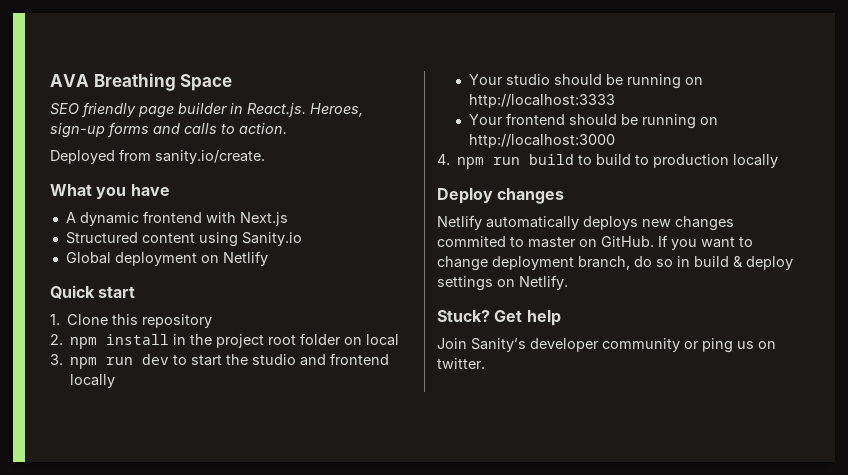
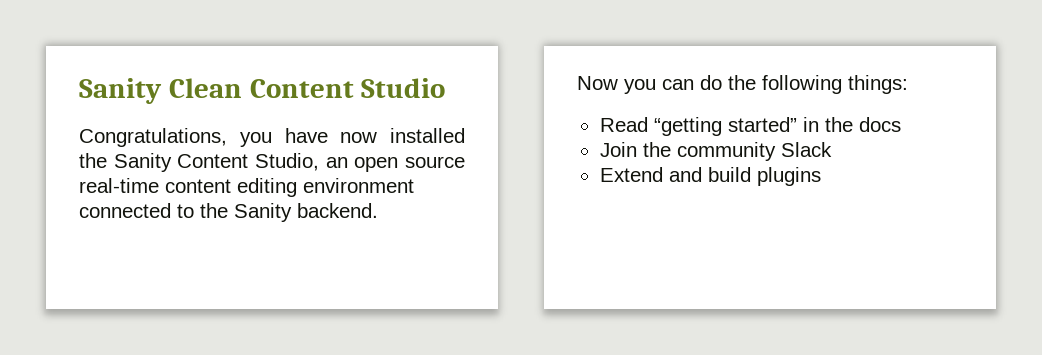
[50,73,233,91] [50,102,363,118] [50,122,287,138] [50,149,265,164] [50,184,170,199] [65,211,288,226] [65,232,302,247] [65,251,268,266] [50,285,136,299] [50,314,213,328] [50,333,400,349] [50,353,390,369] [70,374,116,388] [469,74,704,89] [469,94,616,108] [469,113,719,129] [469,134,616,148] [437,154,779,169] [437,188,565,204] [437,215,734,231] [437,235,753,250] [437,256,793,271] [437,275,568,291] [437,310,561,326] [437,338,776,353] [437,358,485,369] AVA Breathing Space // SEO friendly page builder in React.js. Heroes, sign-up forms and calls to action. // Deployed from sanity.io/create. // What you have // A dynamic frontend with Next.js // Structured content using Sanity.io // Global deployment on Netlify // Quick start // 1. Clone this repository // 2. npm install in the project root folder on local // 3. npm run dev to start the studio and frontend locally // Your studio should be running on http://localhost:3333 // Your frontend should be running on http://localhost:3000 // 4. npm run build to build to production locally // Deploy changes // Netlify automatically deploys new changes commited to master on GitHub. If you want to change deployment branch, do so in build & deploy settings on Netlify. // Stuck? Get help // Join Sanity’s developer community or ping us on twitter. -> [79,78,446,104] [79,128,465,147] [79,153,465,172] [79,178,414,197] [79,203,378,222] [577,75,908,94] [599,117,901,136] [599,142,832,161] [599,167,821,186] Sanity Clean Content Studio // Congratulations, you have now installed the Sanity Content Studio, an open source real-time content editing environment connected to the Sanity backend. // Now you can do the following things: // Read “getting started” in the docs // Join the community Slack // Extend and build plugins

